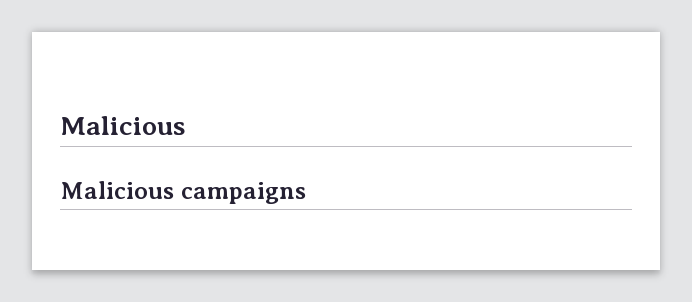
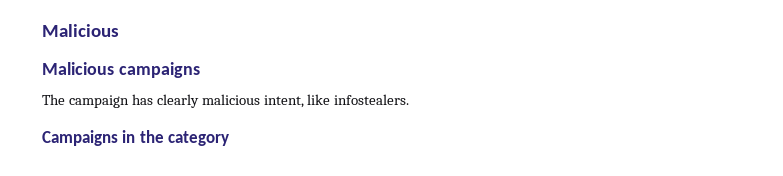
(306, 193) none -> [42,94,410,108] [42,130,230,146] // The campaign has clearly malicious intent, like infostealers. // Campaigns in the category

